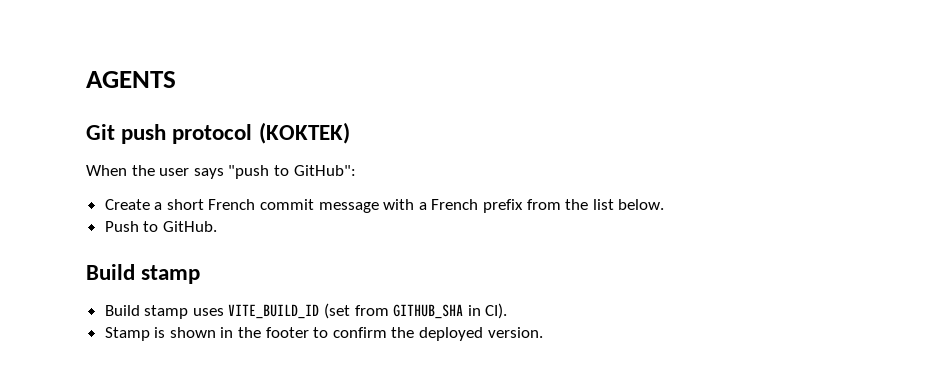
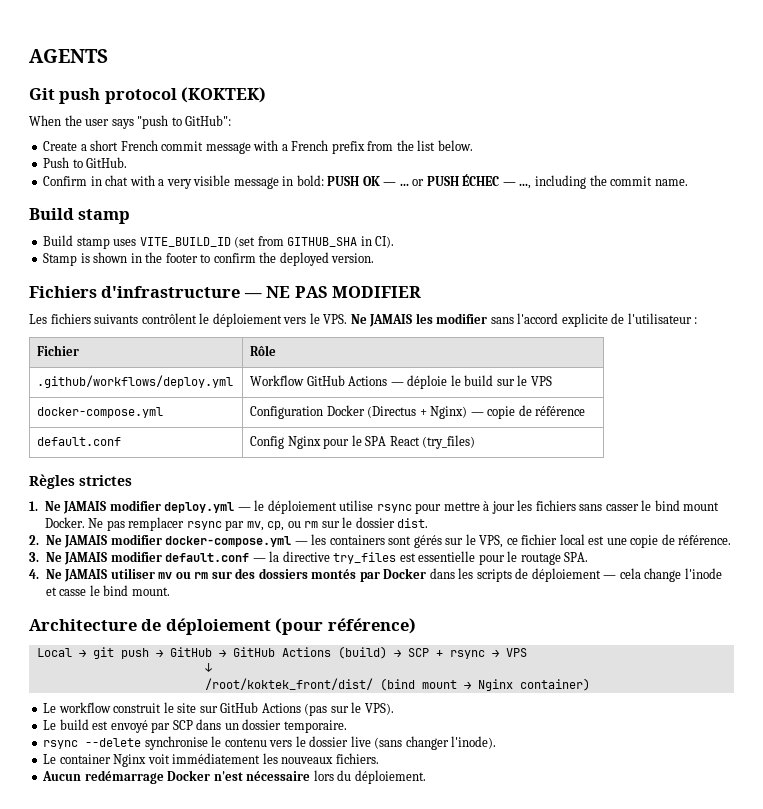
(217, 226) none -> [43,174,688,189] // Confirm in chat with a very visible message in bold: PUSH OK — ... or PUSH ÉCHEC — ..., including the commit name.
(543, 332) none -> [29,286,422,298] [29,313,698,327] [37,345,80,356] [250,345,277,356] [37,375,234,388] [250,375,552,389] [37,407,164,418] [250,405,586,419] [37,437,122,446] [250,435,476,449] [29,474,132,489] [29,500,720,514] [44,517,429,531] [29,534,732,548] [29,551,589,565] [29,568,722,582] [45,585,170,596] [29,618,416,635] [36,646,527,659] [204,663,212,672] [204,678,590,691] [43,702,394,716] [43,719,347,733] [43,736,497,750] [43,753,379,767] [42,770,426,784] // Fichiers d'infrastructure — NE PAS MODIFIER // Les fichiers suivants contrôlent le déploiement vers le VPS. Ne JAMAIS les modifier sans l'accord explicite de l'utilisateur : // Fichier | Rôle // .github/workflows/deploy.yml | Workflow GitHub Actions — déploie le build sur le VPS // docker-compose.yml | Configuration Docker (Directus + Nginx) — copie de référence // default.conf | Config Nginx pour le SPA React (try_files) // Règles strictes // 1. Ne JAMAIS modifier deploy.yml — le déploiement utilise rsync pour mettre à jour les fichiers sans casser le bind mount Docker. Ne pas remplacer rsync par mv, cp, ou rm sur le dossier dist. // 2. Ne JAMAIS modifier docker-compose.yml — les containers sont gérés sur le VPS, ce fichier local est une copie de référence. // 3. Ne JAMAIS modifier default.conf — la directive try_files est essentielle pour le routage SPA. // 4. Ne JAMAIS utiliser mv ou rm sur des dossiers montés par Docker dans les scripts de déploiement — cela change l'inode et casse le bind mount. // Architecture de déploiement (pour référence) // Local → git push → GitHub → GitHub Actions (build) → SCP + rsync → VPS // ↓ // /root/koktek_front/dist/ (bind mount → Nginx container) // Le workflow construit le site sur GitHub Actions (pas sur le VPS). // Le build est envoyé par SCP dans un dossier temporaire. // rsync --delete synchronise le contenu vers le dossier live (sans changer l'inode). // Le container Nginx voit immédiatement les nouveaux fichiers. // Aucun redémarrage Docker n'est nécessaire lors du déploiement.

